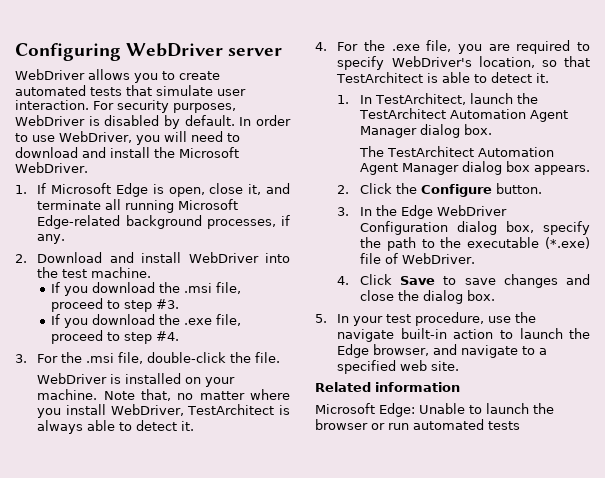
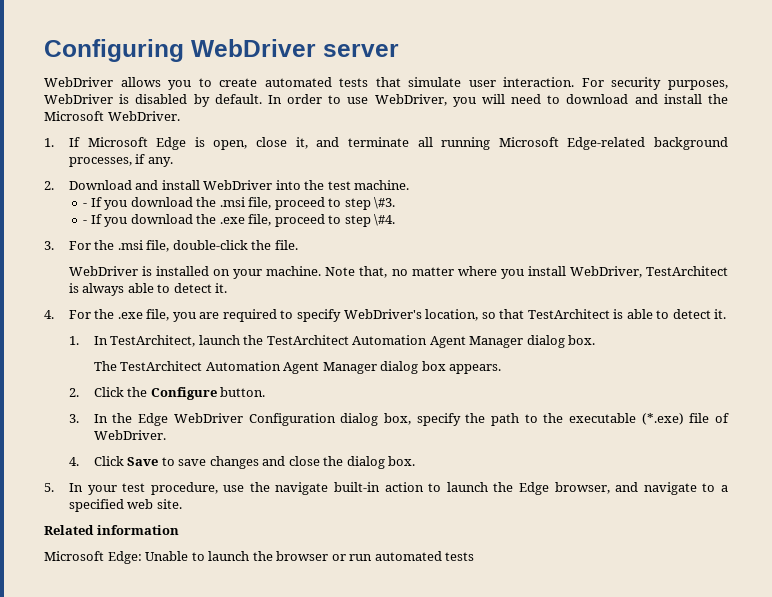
(152, 272) none -> [83,203,88,207] -
[156,299,180,309] #3. // -> [374,197,396,209] [83,220,88,224] \#3. // -
[156,331,180,341] #4. -> [374,214,396,226] \#4.

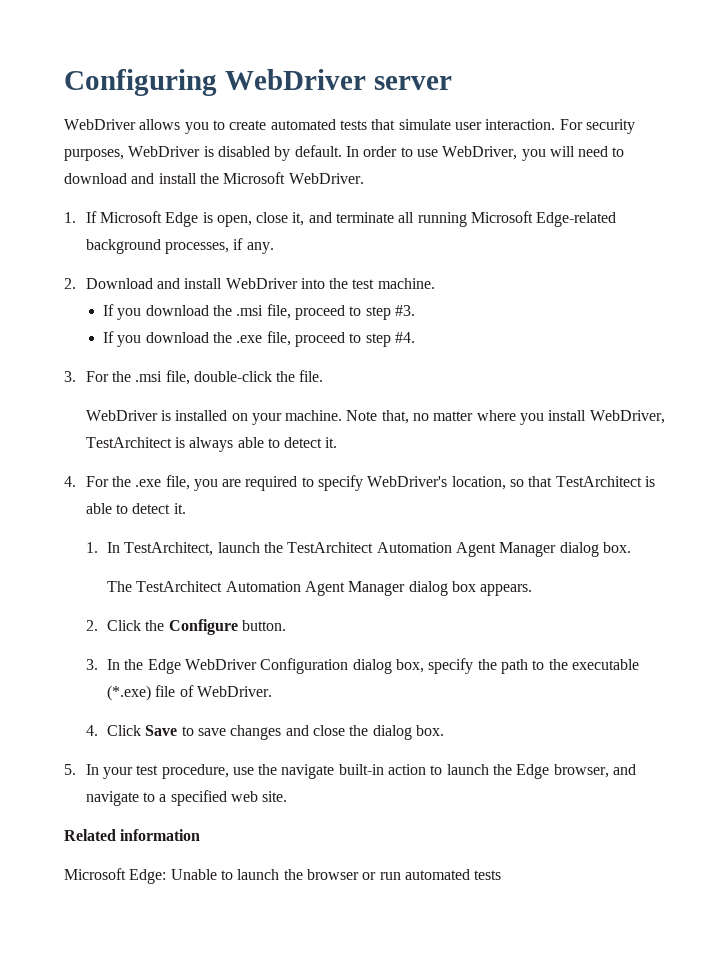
[83,203,88,207] - -> (435, 283) none
[374,197,396,209] [83,220,88,224] \#3. // - -> [395,305,416,316] #3. //
[374,214,396,226] \#4. -> [395,332,416,343] #4.

